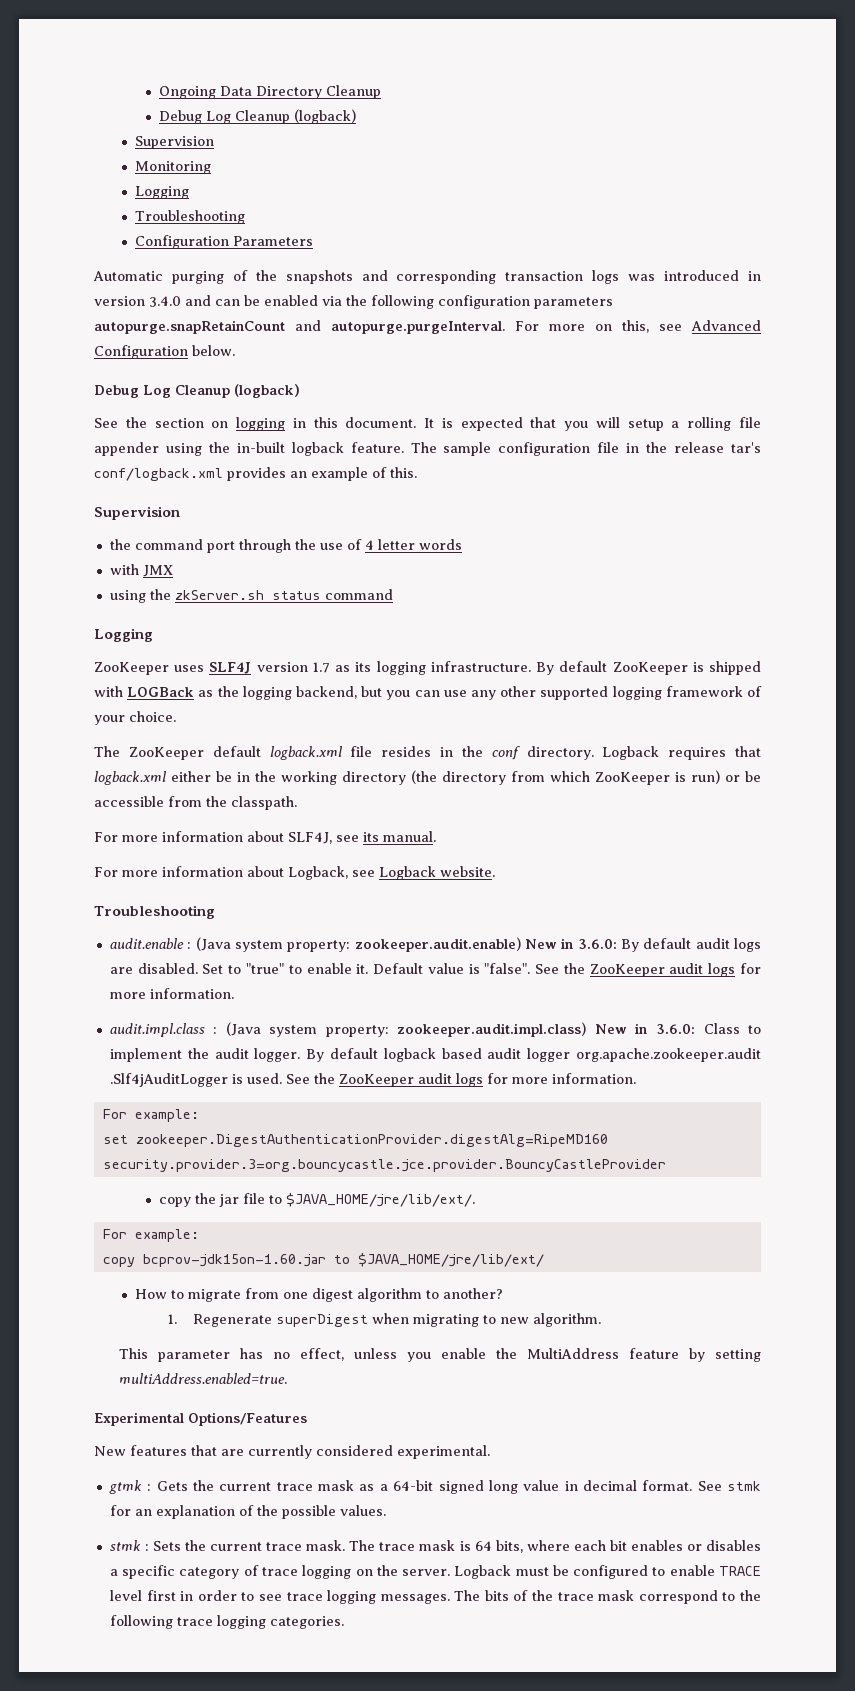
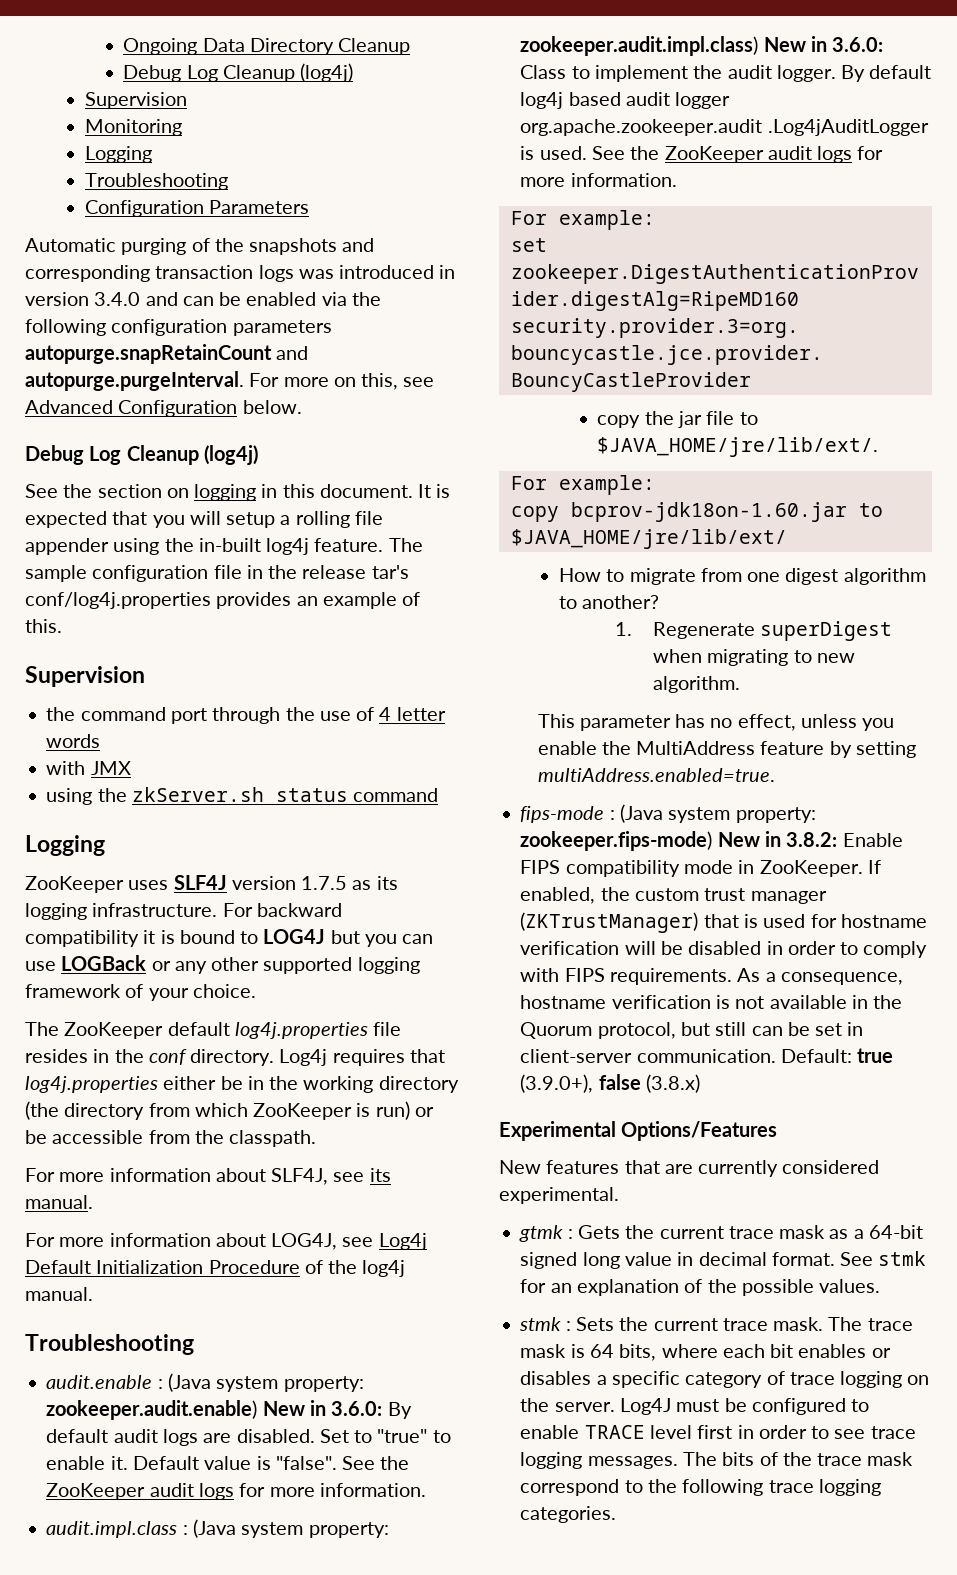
[294,109,357,124] (logback) -> [300,63,354,82] (log4j)
[234,384,300,398] (logback) -> [203,445,258,465] (log4j)
[291,442,344,456] logback -> [266,538,310,555] log4j
[94,468,223,481] conf/logback.xml -> [25,592,211,609] conf/log4j.properties
[312,662,330,673] 1.7 -> [301,876,348,890] 1.7.5
[536,661,762,675] [94,686,357,700] By default ZooKeeper is shipped with LOGBack as the logging backend, -> [222,903,342,917] [25,929,326,947] For backward compatibility it is bound to LOG4J
(467, 693) none -> [61,955,171,971] LOGBack or
[269,746,343,760] logback.xml -> [234,1022,368,1039] log4j.properties
[602,746,660,760] Logback -> [279,1049,328,1066] Log4j
[94,771,167,785] logback.xml -> [25,1076,158,1093] log4j.properties
[288,866,495,880] Logback, see Logback website. -> [271,1233,427,1250] [25,1260,406,1277] [25,1287,93,1301] LOG4J, see Log4j Default Initialization Procedure of the log4j manual.
[383,1048,436,1062] logback -> [520,92,564,109] log4j
[109,1073,228,1087] .Slf4jAuditLogger -> [767,119,929,136] .Log4jAuditLogger
[142,1254,326,1267] bcprov-jdk15on-1.60.jar -> [570,502,847,522] bcprov-jdk18on-1.60.jar
(287, 1378) none -> [520,804,816,823] [520,831,903,851] [520,860,881,877] [520,887,827,904] [520,912,927,933] [520,941,928,958] [520,968,903,985] [520,995,903,1009] [520,1022,864,1039] [520,1048,894,1063] [520,1074,700,1093] // fips-mode : (Java system property: zookeeper.fips-mode) New in 3.8.2: Enable FIPS compatibility mode in ZooKeeper. If enabled, the custom trust manager (ZKTrustManager) that is used for hostname verification will be disabled in order to comply with FIPS requirements. As a consequence, hostname verification is not available in the Quorum protocol, but still can be set in client-server communication. Default: true (3.9.0+), false (3.8.x)
[454,1565,512,1579] Logback -> [619,1398,671,1415] Log4J

